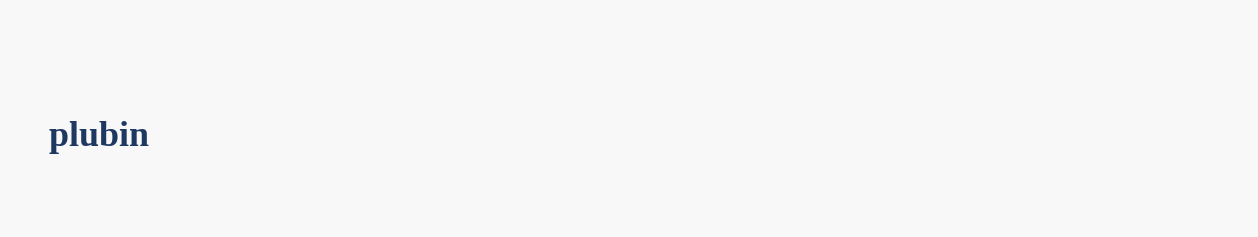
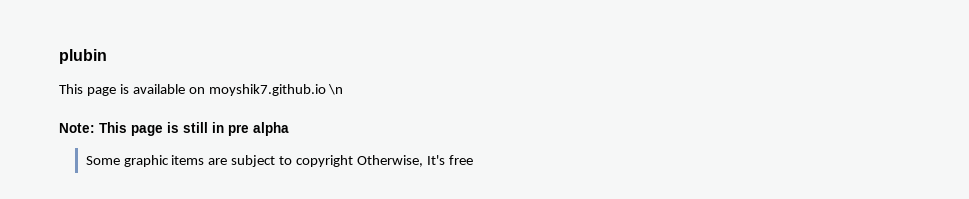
(149, 137) none -> [59,84,344,96] [59,122,289,136] [85,155,473,167] // This page is available on moyshik7.github.io \n // Note: This page is still in pre alpha // Some graphic items are subject to copyright Otherwise, It's free

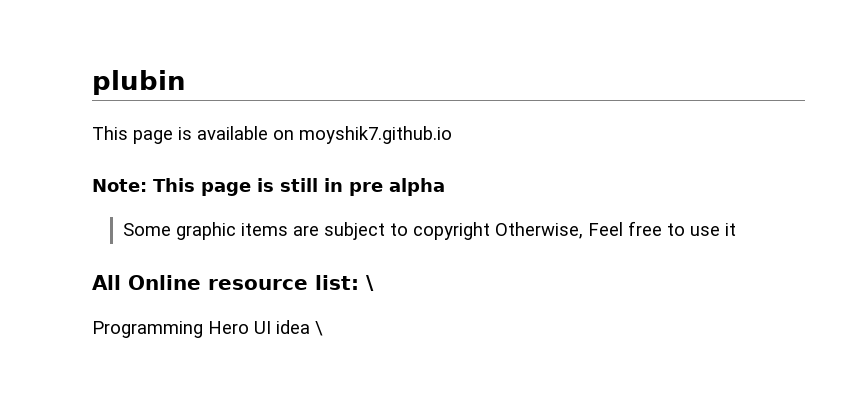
[328,84,344,95] \n -> (452, 135) none
[426,155,473,165] It's free -> [588,221,737,236] [92,275,374,291] [92,320,323,338] Feel free to use it // All Online resource list: \ // Programming Hero UI idea \

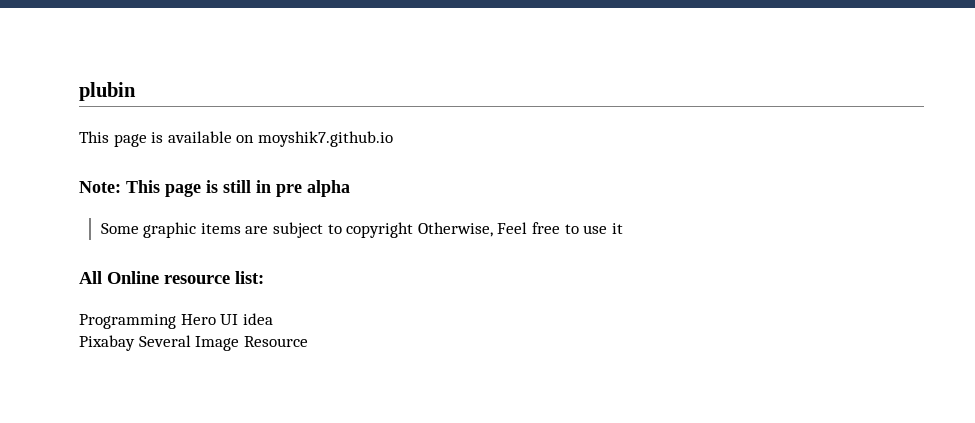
[366,275,374,291] \ -> (264, 277) none
[315,321,323,336] \ -> [79,335,308,351] // Pixabay Several Image Resource

